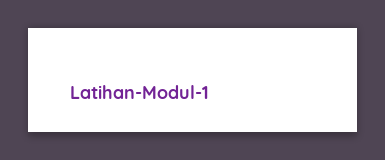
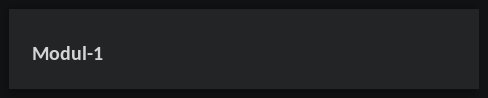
[70,85,209,99] Latihan-Modul-1 -> [32,46,103,60] Modul-1

